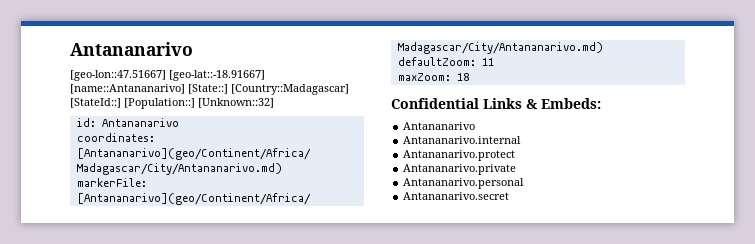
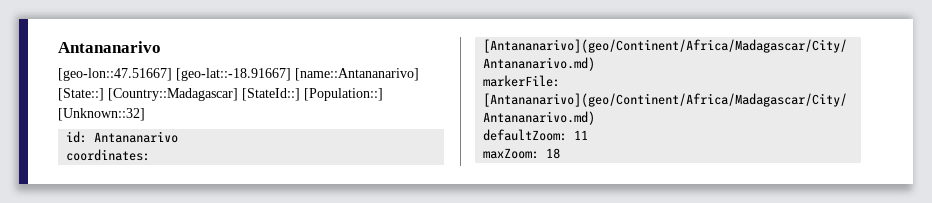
[391,98,601,109] [403,122,476,130] [403,136,522,144] [403,150,516,161] [403,164,517,175] [403,178,525,189] [403,192,510,200] // Confidential Links & Embeds: // Antananarivo // Antananarivo.internal // Antananarivo.protect // Antananarivo.private // Antananarivo.personal // Antananarivo.secret -> (561, 153) none

